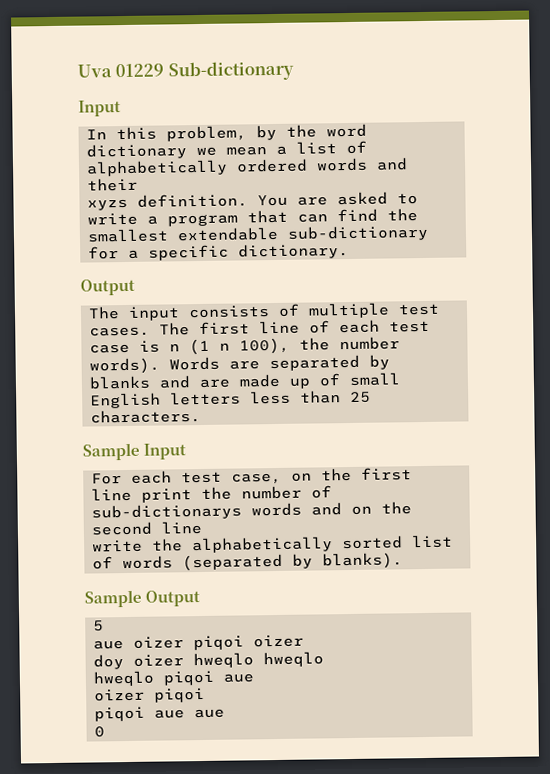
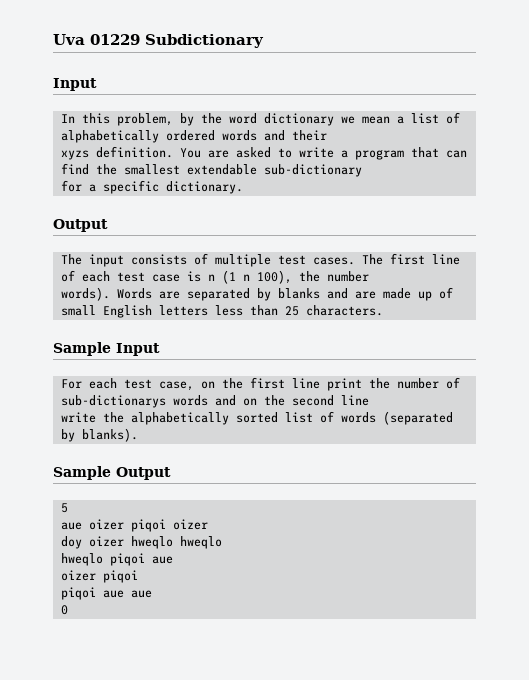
[167,60,294,82] Sub-dictionary -> [145,34,264,48] Subdictionary

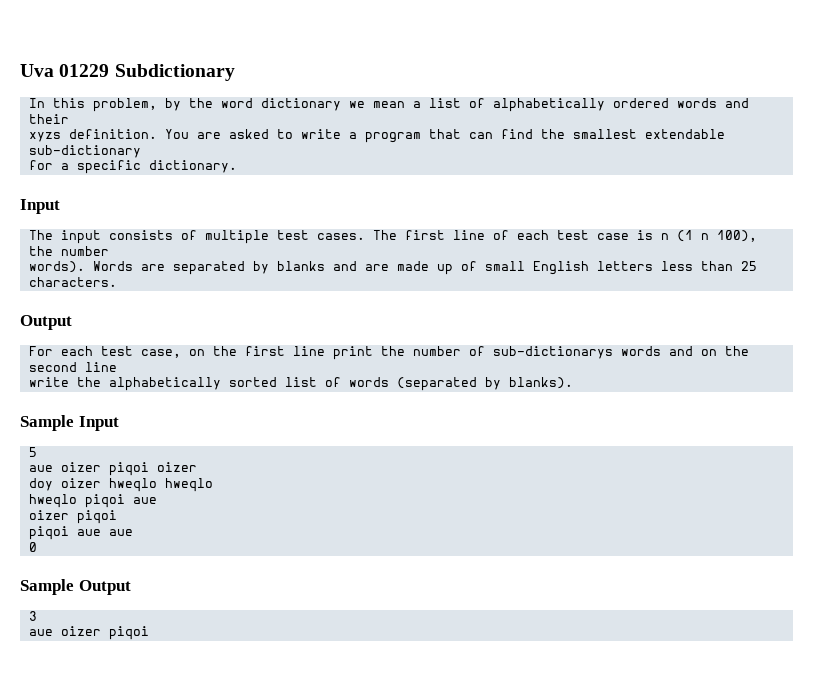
[53,78,97,91] // Input -> (235, 72) none
[53,219,108,232] Output -> [20,199,60,214] Input
[53,342,160,356] Sample Input -> [20,315,72,330] Output
[116,467,171,480] Output -> [78,416,119,431] Input
(68, 610) none -> [20,579,131,595] [28,611,37,621] [28,626,149,640] // Sample Output // 3 // aue oizer piqoi

